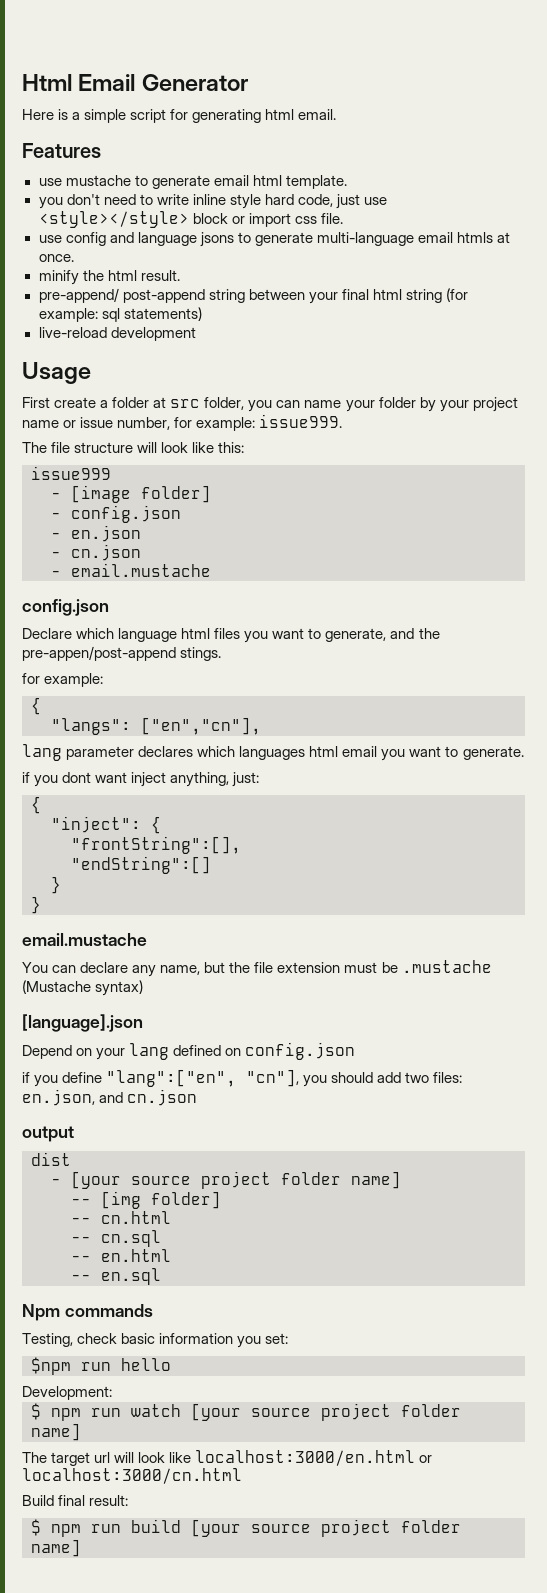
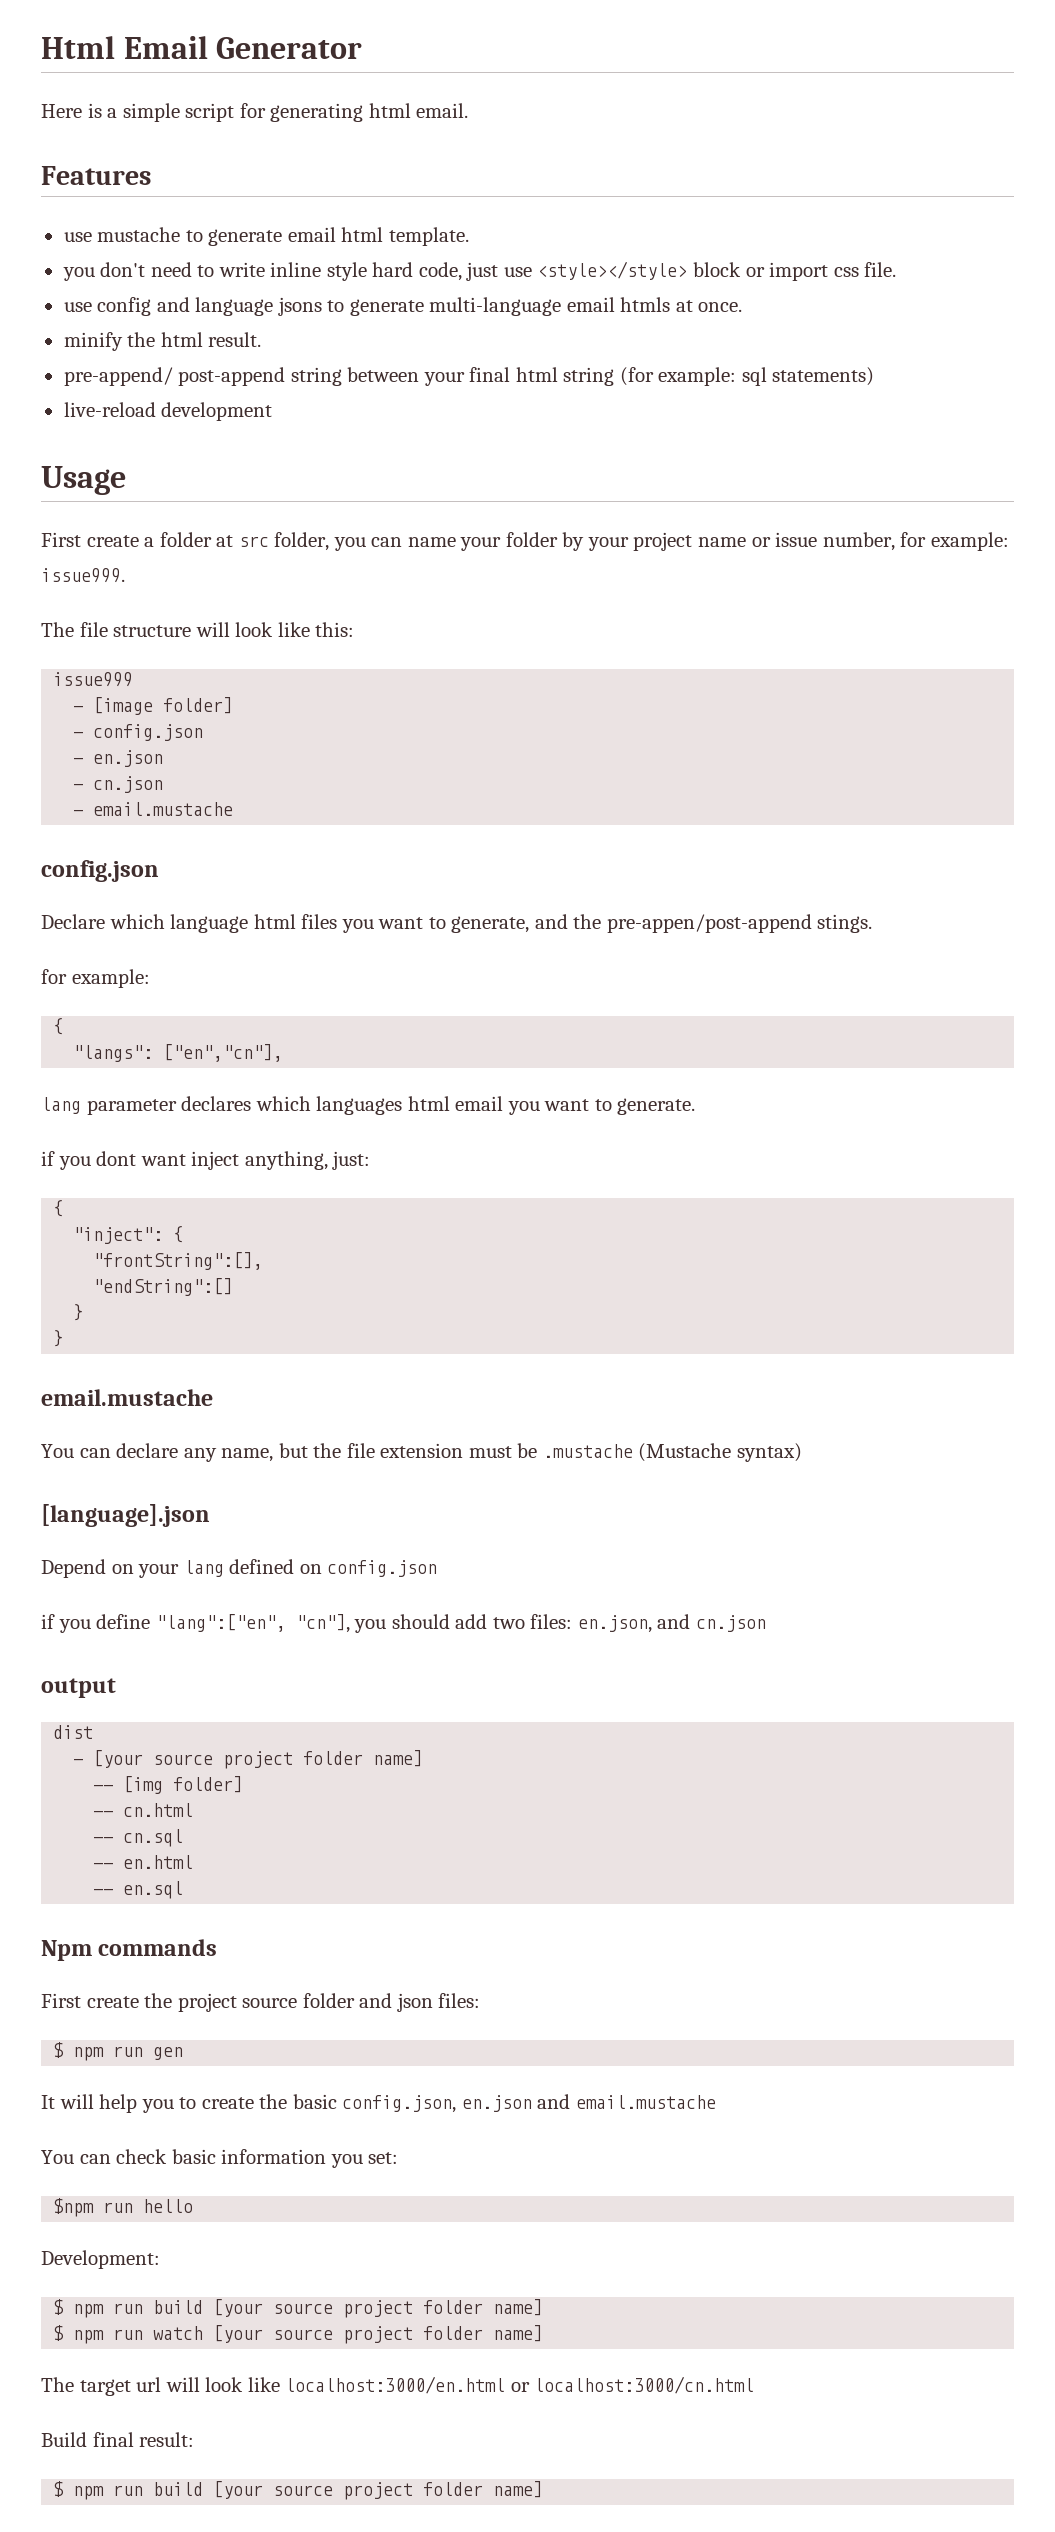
[22,1333,73,1347] Testing, -> [41,1993,481,2012] [53,2042,184,2061] [41,2094,716,2113] [41,2150,111,2164] First create the project source folder and json files: // $ npm run gen // It will help you to create the basic config.json, en.json and email.mustache // You can
(112, 1393) none -> [53,2299,544,2318] // $ npm run build [your source project folder name]

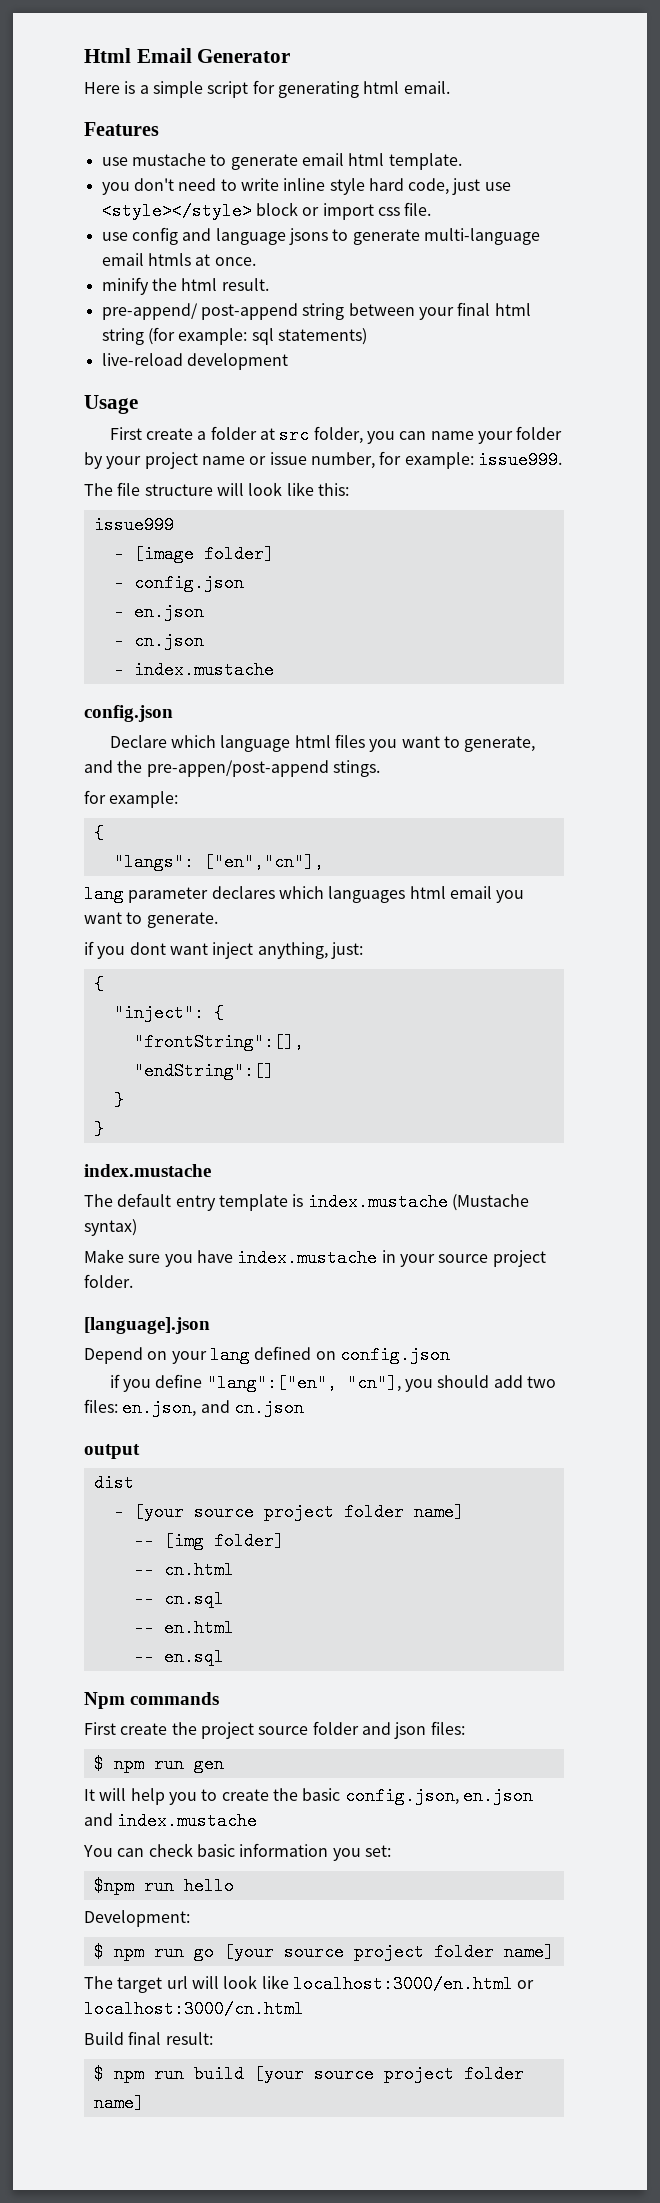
[93,802,234,816] email.mustache -> [133,661,274,679] index.mustache
[41,1389,213,1406] [41,1443,802,1462] email.mustache // You can declare any name, but the file extension must be .mustache (Mustache syntax) -> [84,1164,211,1177] [84,1193,529,1211] [84,1219,137,1236] [84,1249,546,1267] [84,1274,133,1288] index.mustache // The default entry template is index.mustache (Mustache syntax) // Make sure you have index.mustache in your source project folder.
[575,2095,716,2109] email.mustache -> [117,1812,258,1830] index.mustache
[153,2299,544,2318] [53,2325,204,2344] build [your source project folder name] // $ npm run watch -> [193,1943,214,1961] go

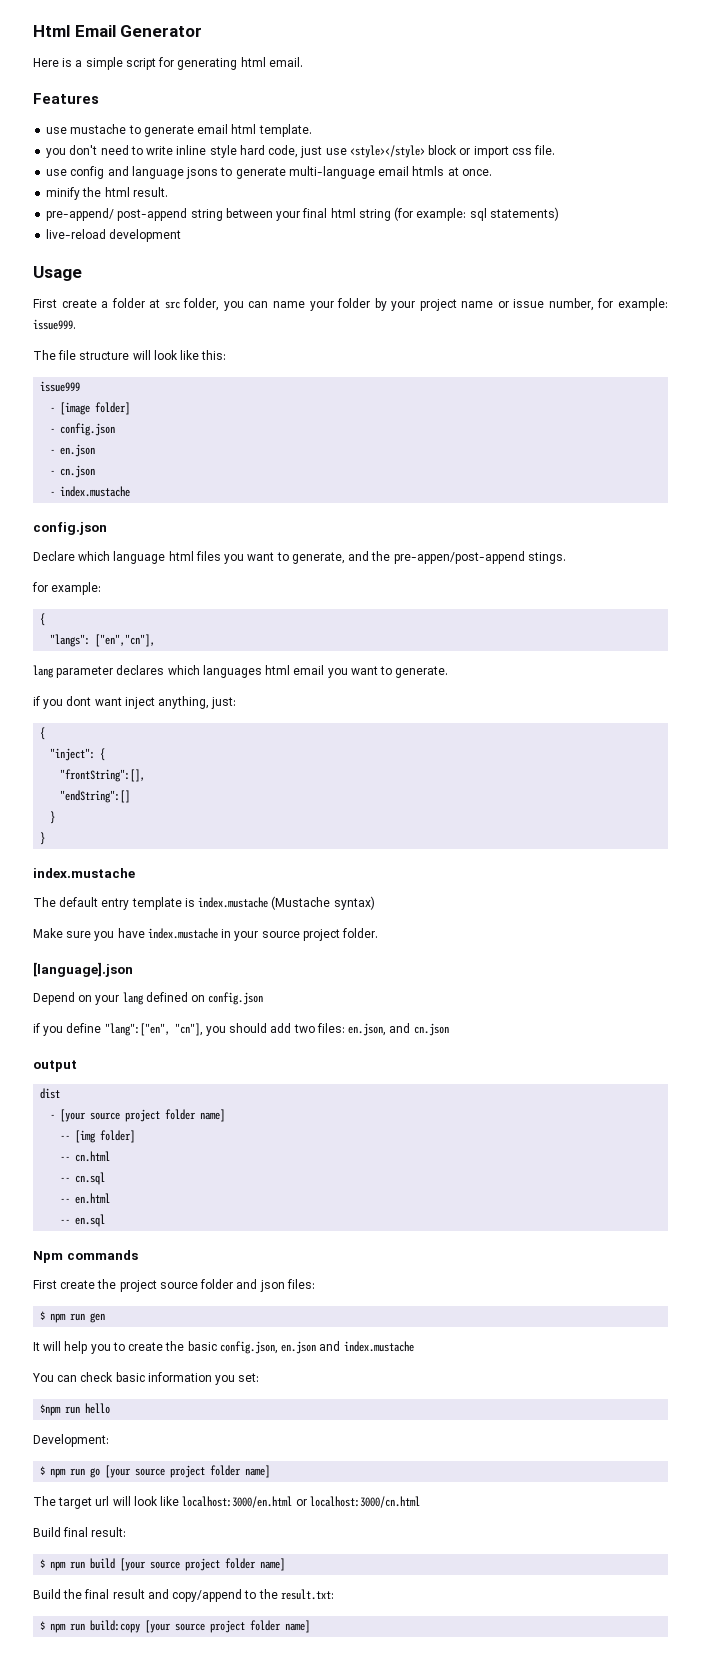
(144, 2103) none -> [33,1589,334,1602] [40,1620,311,1633] // Build the final result and copy/append to the result.txt: // $ npm run build:copy [your source project folder name]

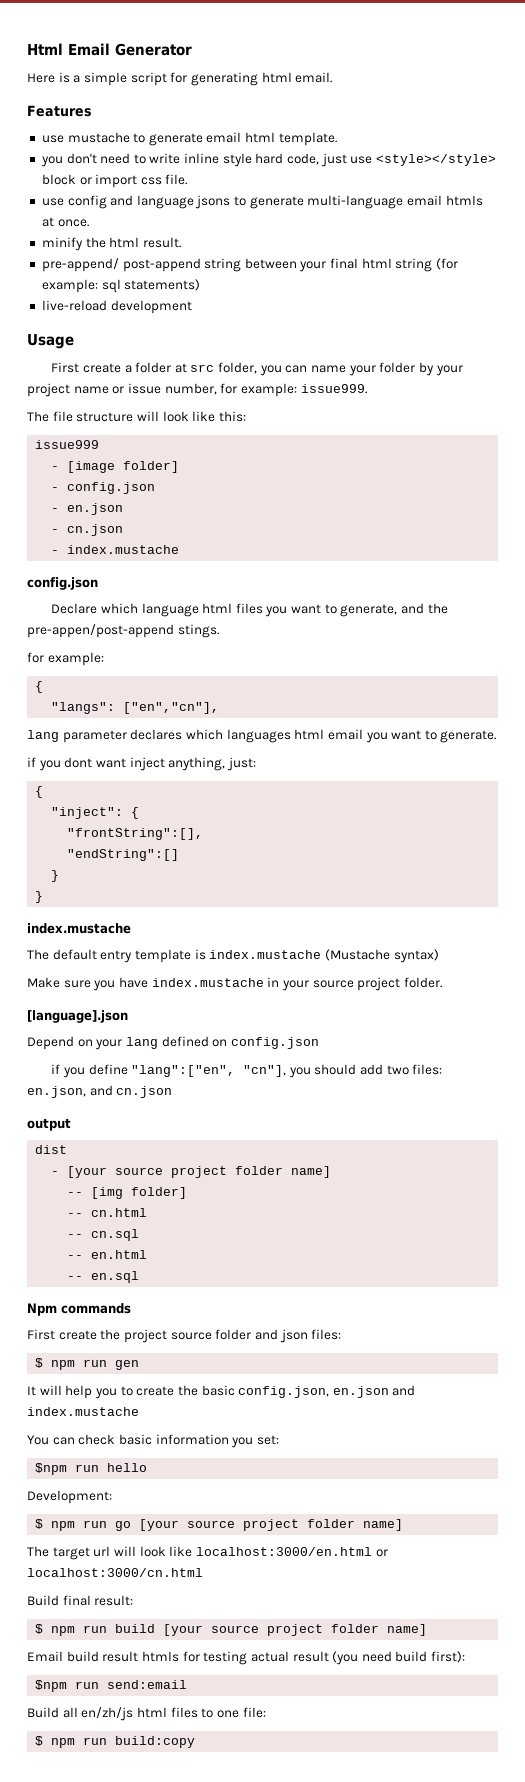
[33,1589,334,1602] Build the final result and copy/append to the result.txt: -> [27,1651,466,1665] [35,1680,188,1692] [27,1707,266,1721] Email build result htmls for testing actual result (you need build first): // $npm run send:email // Build all en/zh/js html files to one file:
[145,1620,311,1633] [your source project folder name] -> (196, 1742) none

